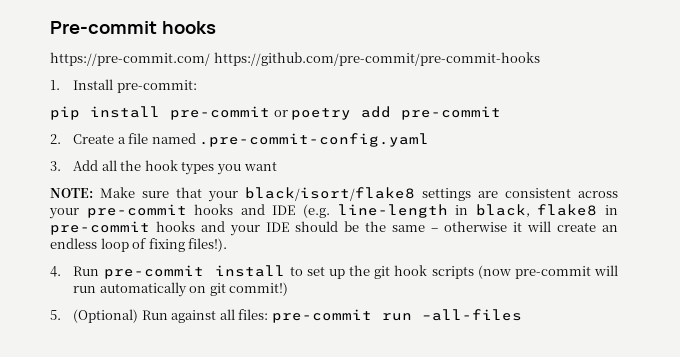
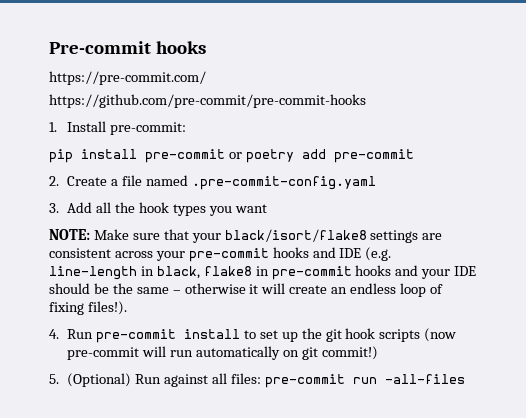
(210, 59) none -> (206, 78) //

